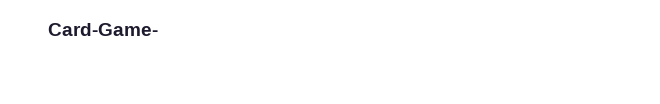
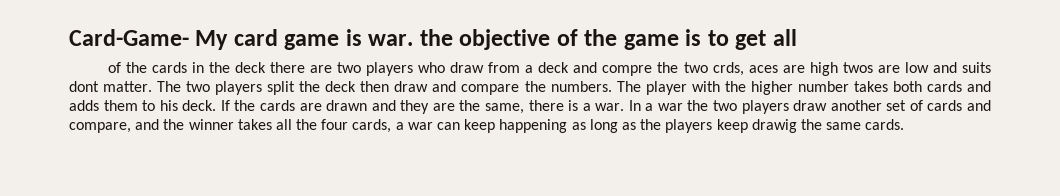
(158, 29) none -> [195,29,797,50] [107,62,991,76] [69,81,991,95] [69,100,992,114] [69,119,905,133] My card game is war. the objective of the game is to get all // of the cards in the deck there are two players who draw from a deck and compre the two crds, aces are high twos are low and suits dont matter. The two players split the deck then draw and compare the numbers. The player with the higher number takes both cards and adds them to his deck. If the cards are drawn and they are the same, there is a war. In a war the two players draw another set of cards and compare, and the winner takes all the four cards, a war can keep happening as long as the players keep drawig the same cards.

